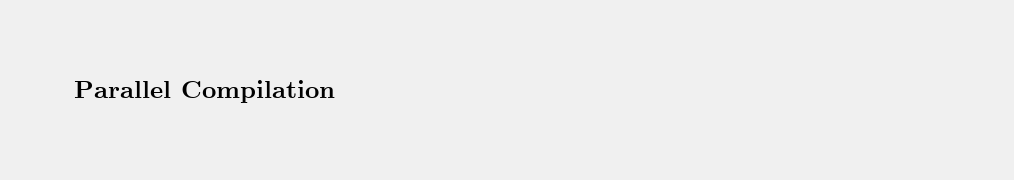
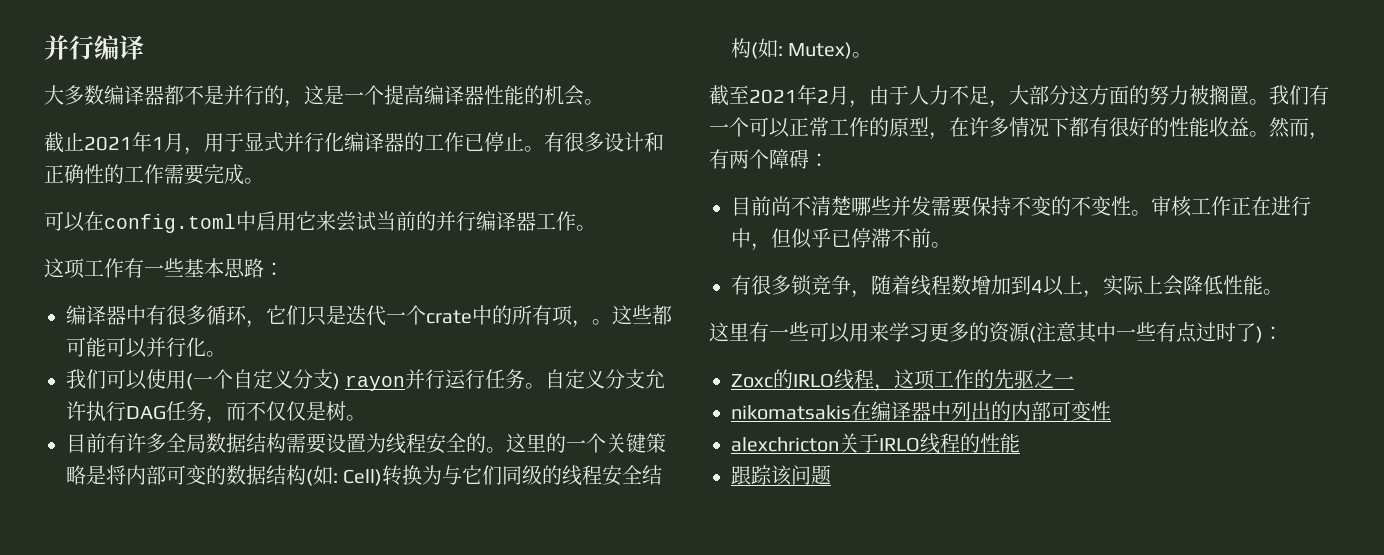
[74,80,335,103] Parallel Compilation -> [44,35,144,60] [44,85,604,108] [44,132,664,155] [44,164,264,185] [44,211,596,233] [44,258,284,279] [66,305,672,328] [66,337,226,358] [66,369,666,391] [66,401,366,424] [66,433,666,454] [66,465,663,486] [731,38,873,59] [709,85,1329,108] [709,117,1329,140] [709,149,829,169] [731,196,1311,217] [731,228,951,251] [731,275,1283,298] [709,322,1283,343] [731,369,1074,392] [731,401,1111,421] [731,433,1020,454] [731,465,831,486] 并行编译 // 大多数编译器都不是并行的，这是一个提高编译器性能的机会。 // 截止2021年1月，用于显式并行化编译器的工作已停止。有很多设计和正确性的工作需要完成。 // 可以在config.toml中启用它来尝试当前的并行编译器工作。 // 这项工作有一些基本思路： // 编译器中有很多循环，它们只是迭代一个crate中的所有项，。这些都可能可以并行化。 // 我们可以使用(一个自定义分支) rayon并行运行任务。自定义分支允许执行DAG任务，而不仅仅是树。 // 目前有许多全局数据结构需要设置为线程安全的。这里的一个关键策略是将内部可变的数据结构(如: Cell)转换为与它们同级的线程安全结构(如: Mutex)。 // 截至2021年2月，由于人力不足，大部分这方面的努力被搁置。我们有一个可以正常工作的原型，在许多情况下都有很好的性能收益。然而，有两个障碍： // 目前尚不清楚哪些并发需要保持不变的不变性。审核工作正在进行中，但似乎已停滞不前。 // 有很多锁竞争，随着线程数增加到4以上，实际上会降低性能。 // 这里有一些可以用来学习更多的资源(注意其中一些有点过时了)： // Zoxc的IRLO线程，这项工作的先驱之一 // nikomatsakis在编译器中列出的内部可变性 // alexchricton关于IRLO线程的性能 // 跟踪该问题

